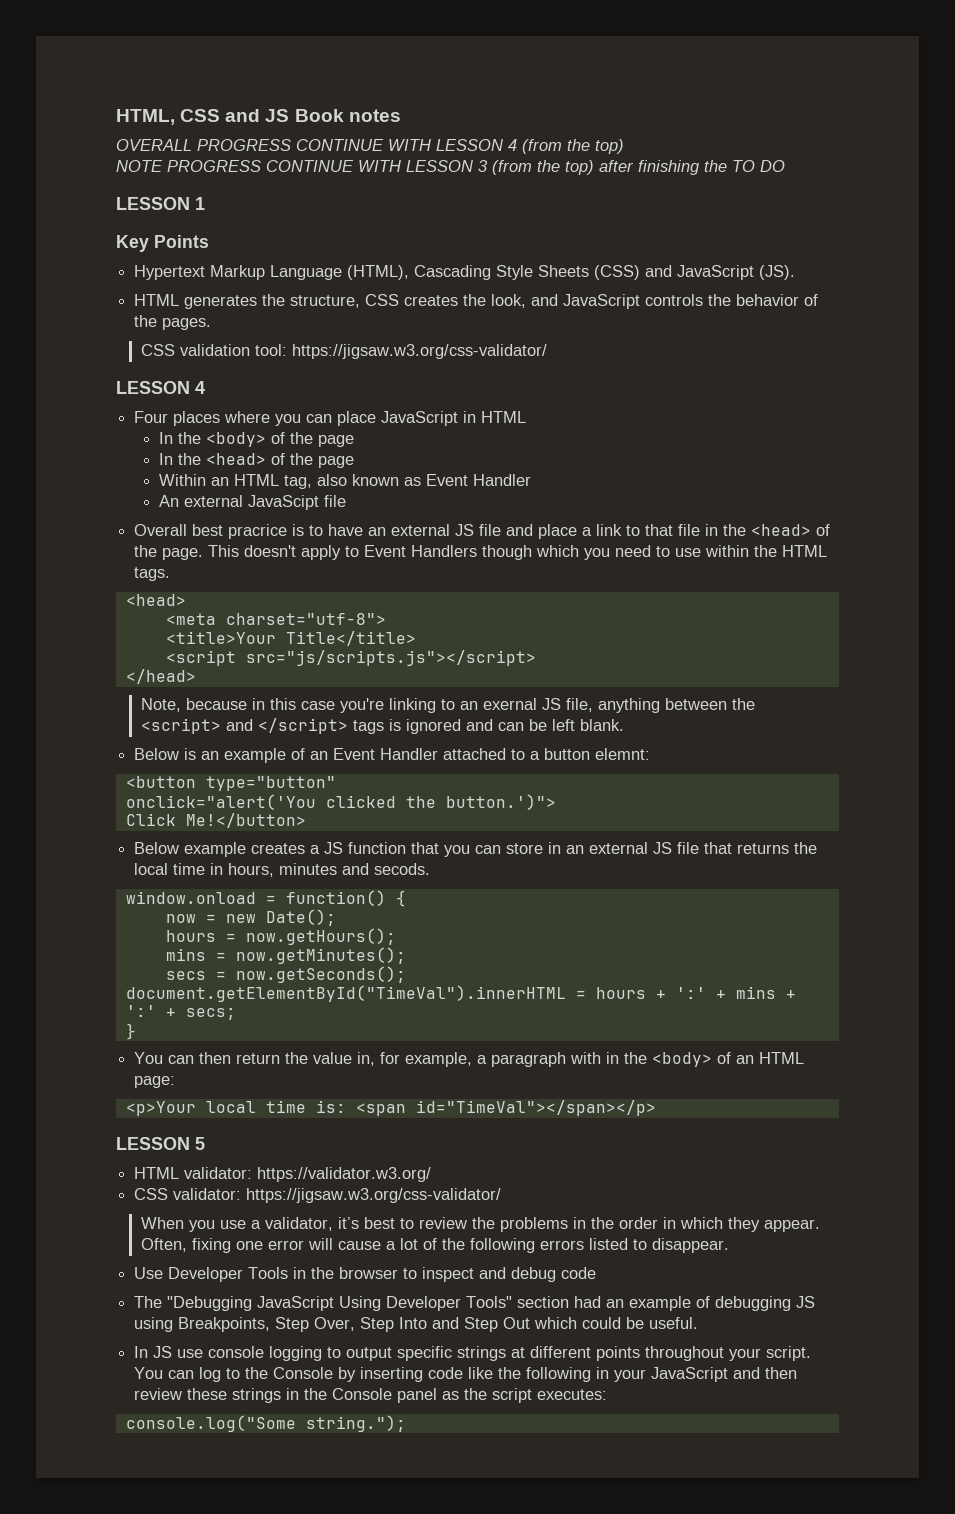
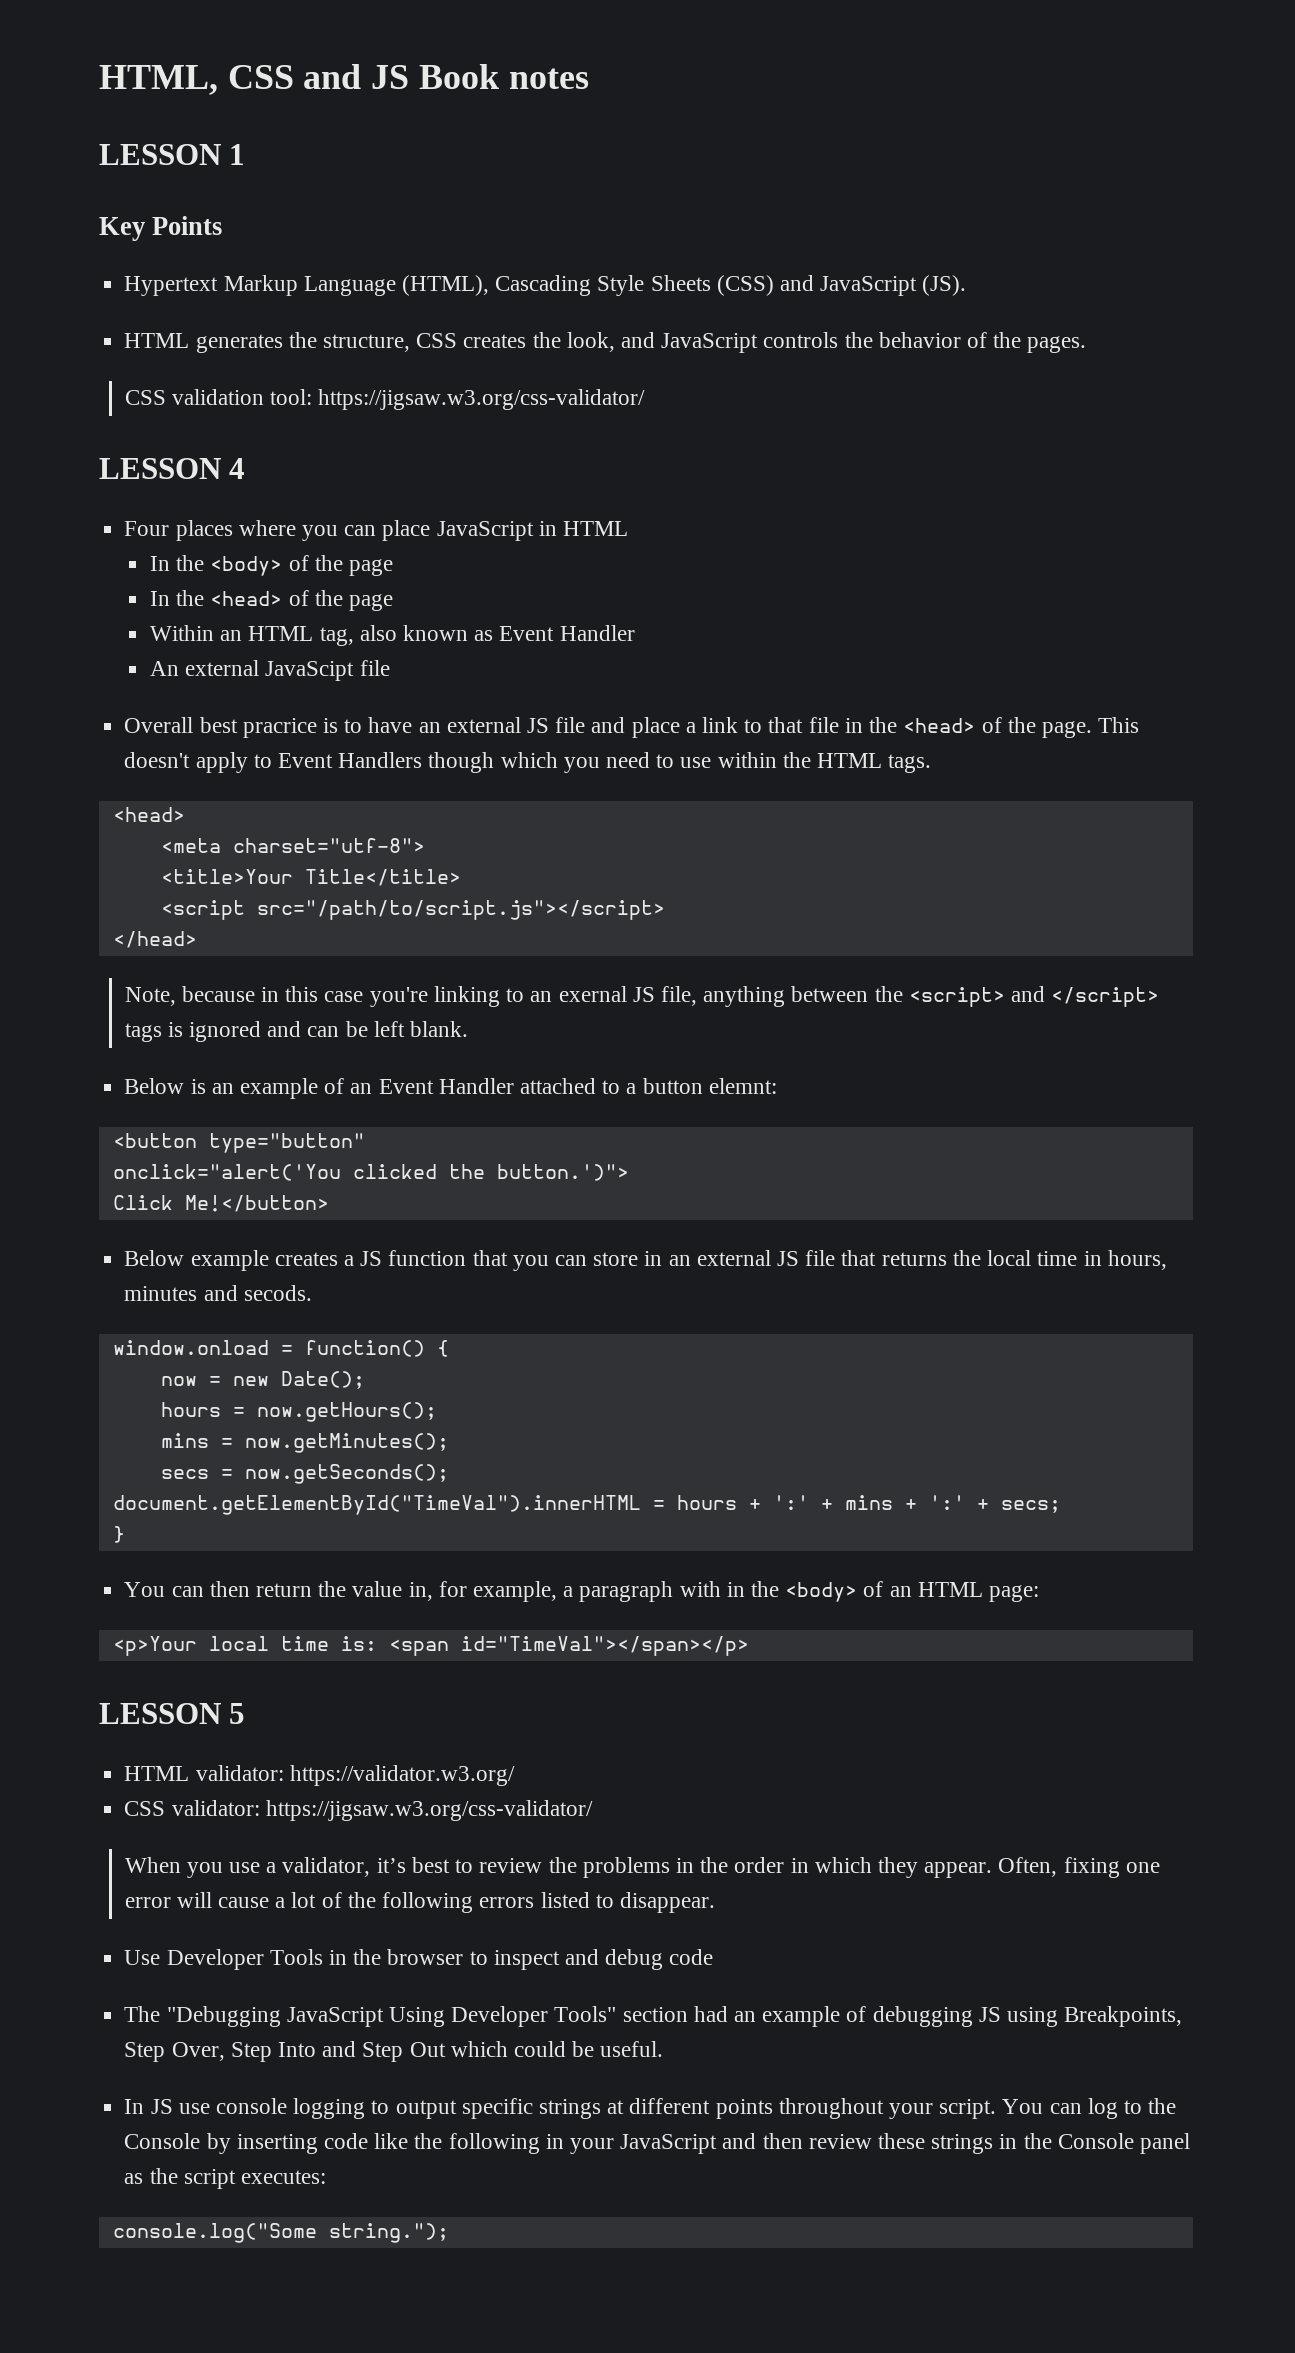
[116,139,624,154] [116,160,785,175] // OVERALL PROGRESS CONTINUE WITH LESSON 4 (from the top) // NOTE PROGRESS CONTINUE WITH LESSON 3 (from the top) after finishing the TO DO -> (589, 78) none
[245,650,536,666] src="js/scripts.js"></script> -> [256,900,665,920] src="/path/to/script.js"></script>

